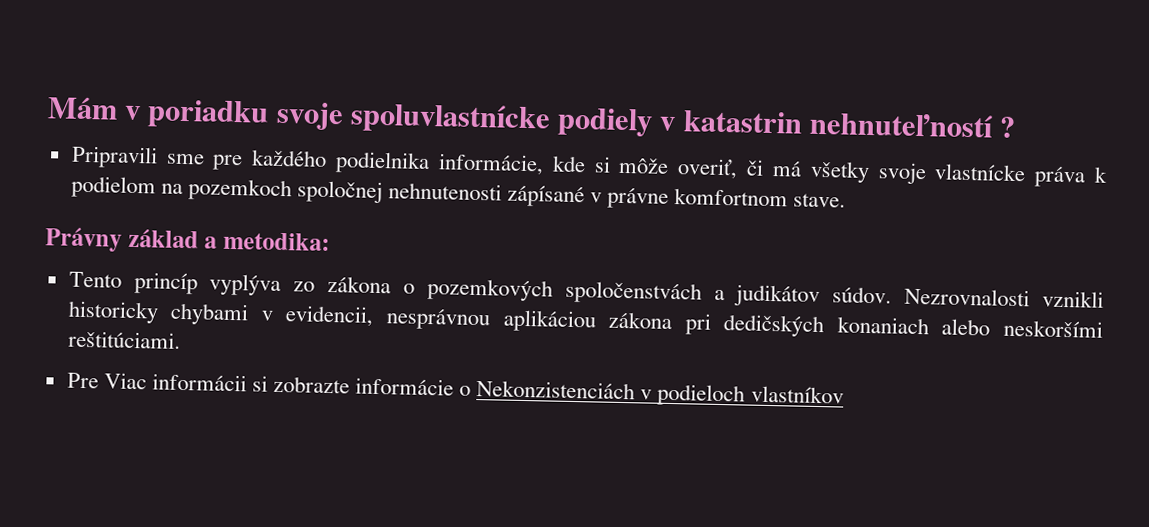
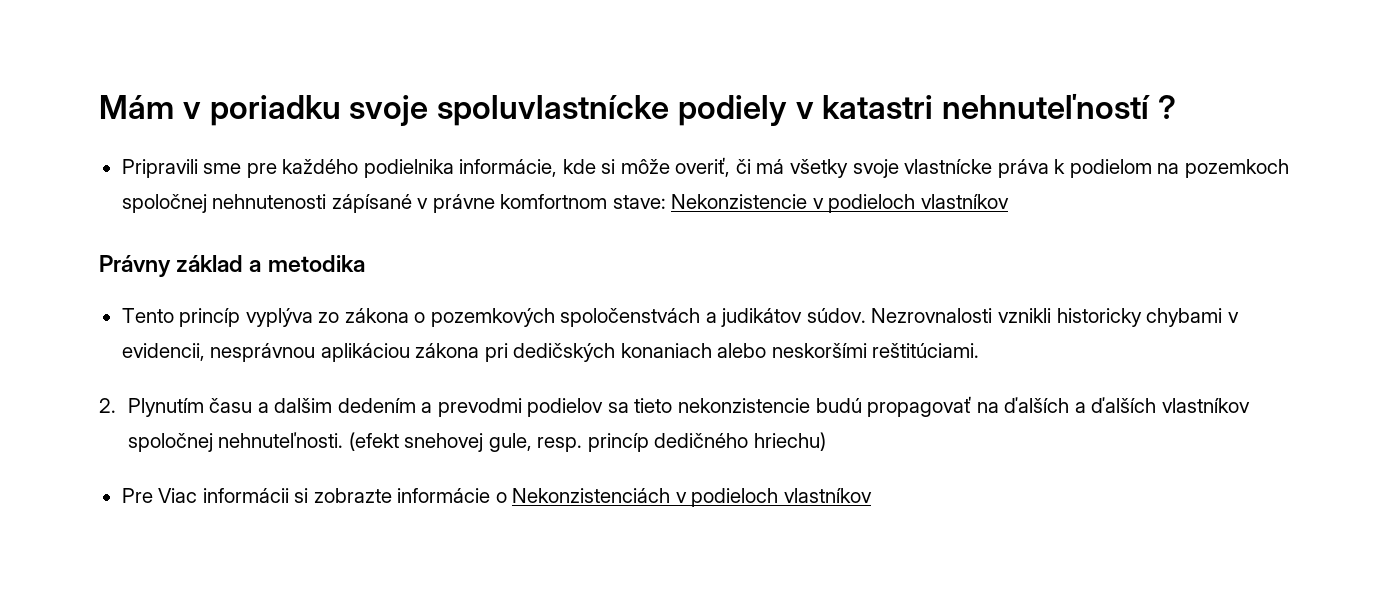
[682,110,803,134] katastrin -> [822,95,934,119] katastri
[793,193,847,208] stave. -> [612,194,1009,213] stave: Nekonzistencie v podieloch vlastníkov
[222,231,330,251] metodika: -> [267,255,365,272] metodika
(181, 339) none -> [99,396,1250,417] [127,432,826,452] // 2. Plynutím času a dalšim dedením a prevodmi podielov sa tieto nekonzistencie budú propagovať na ďalších a ďalších vlastníkov spoločnej nehnuteľnosti. (efekt snehovej gule, resp. princíp dedičného hriechu)

